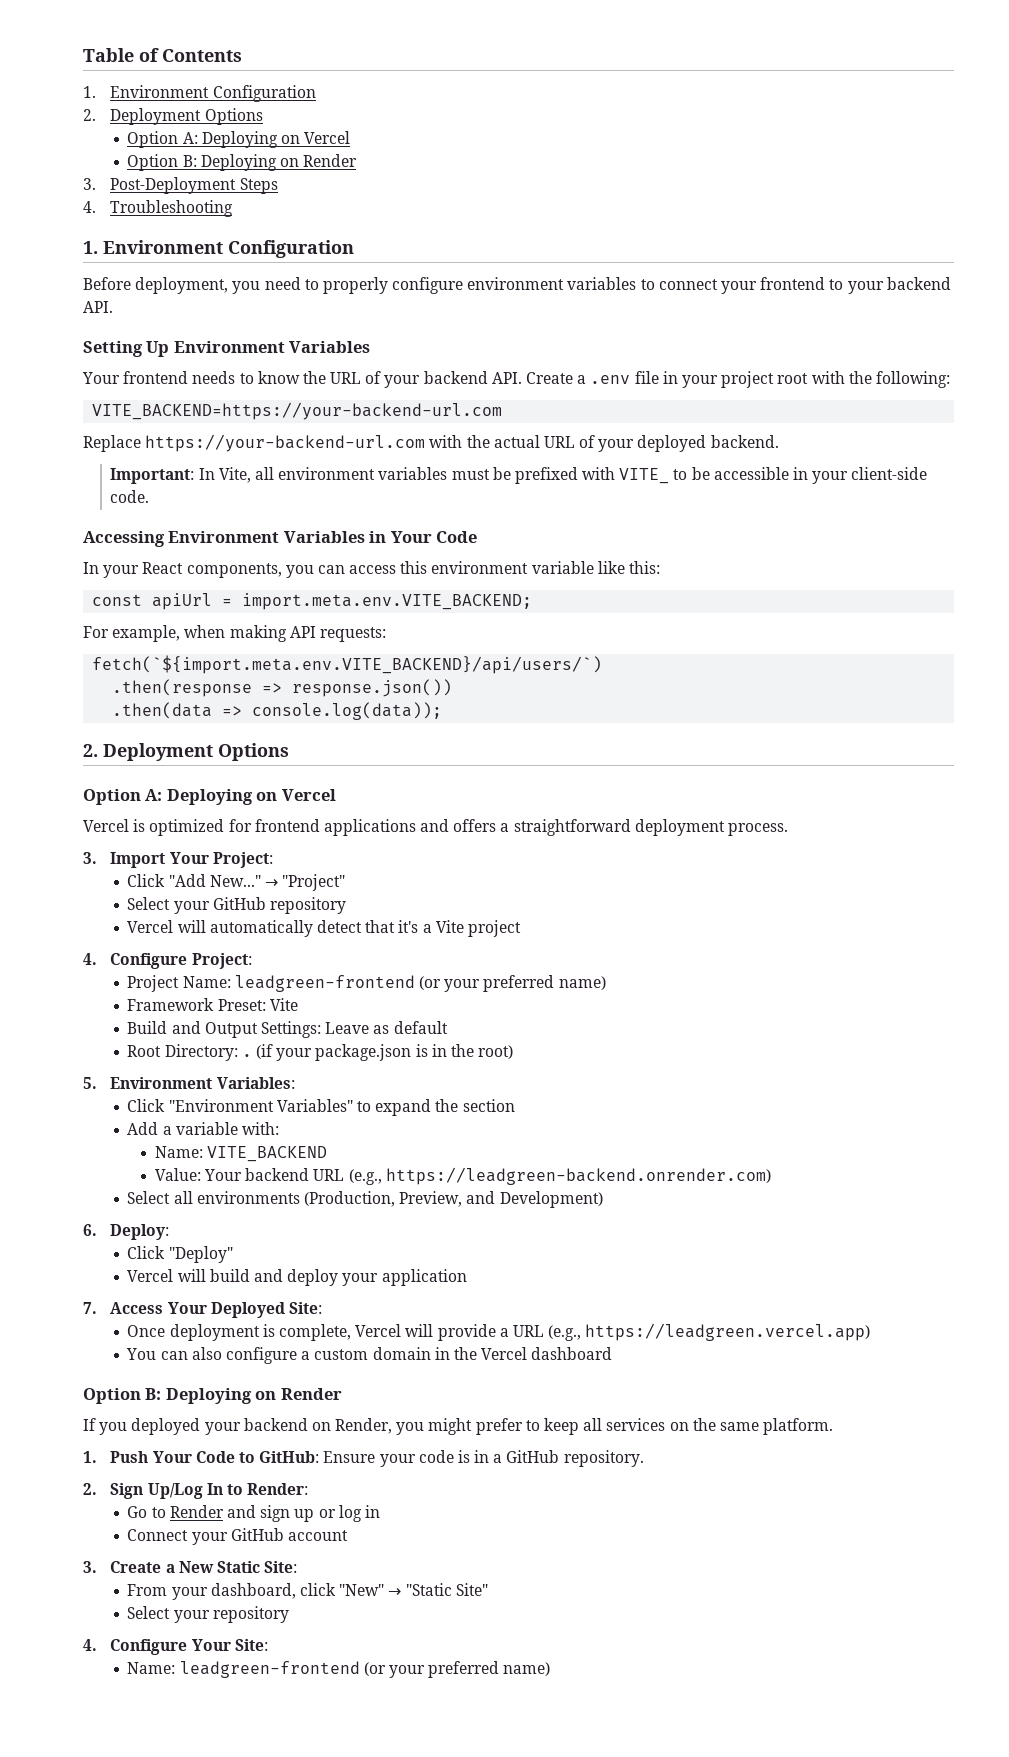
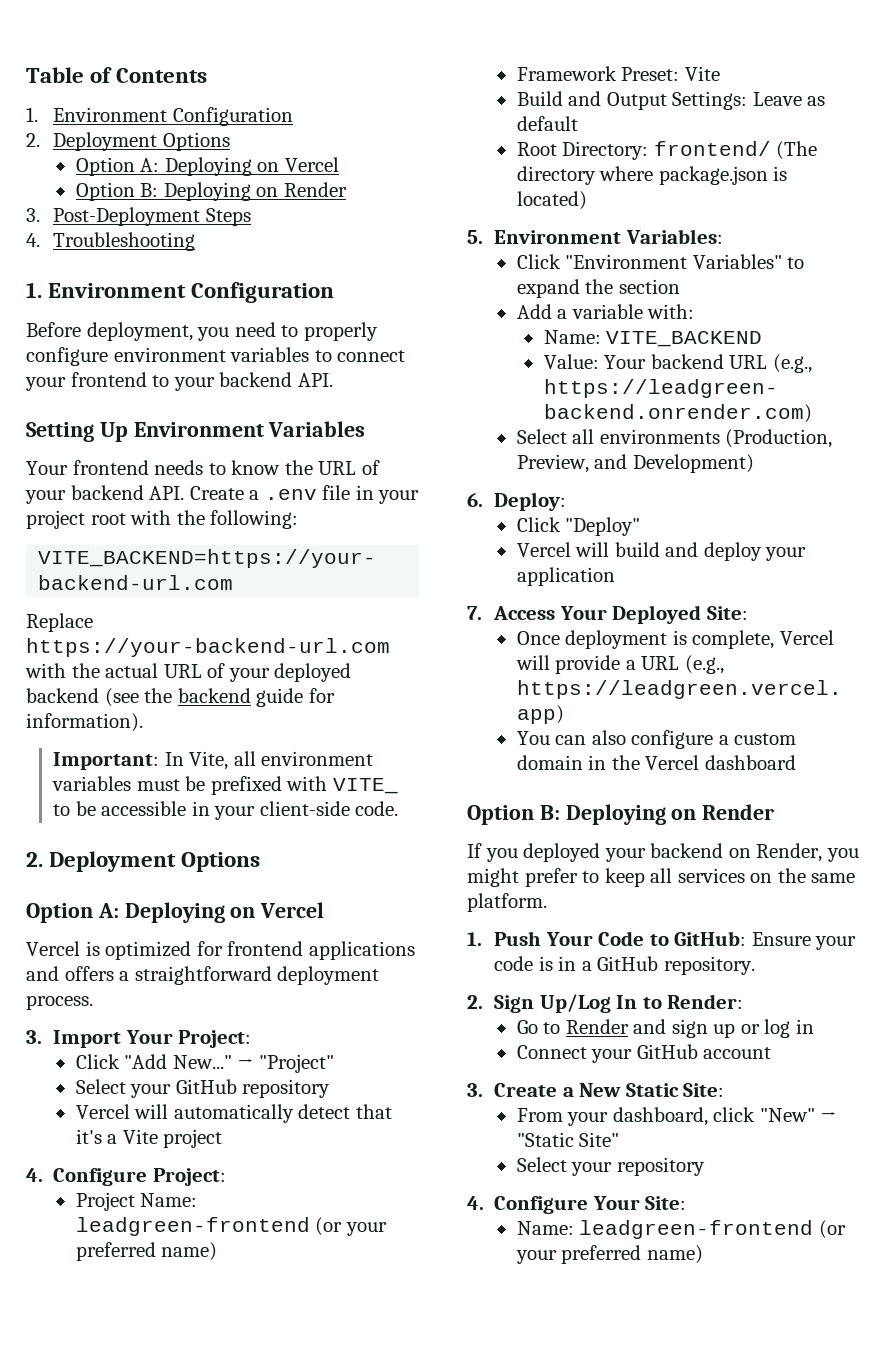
[710,435,779,448] backend. -> [26,688,335,707] [26,713,143,732] backend (see the backend guide for information).
[83,531,478,547] [83,561,661,578] [92,593,533,610] [83,625,386,642] [92,655,603,674] [112,679,453,697] [112,702,443,720] // Accessing Environment Variables in Your Code // In your React components, you can access this environment variable like this: // const apiUrl = import.meta.env.VITE_BACKEND; // For example, when making API requests: // fetch(`${import.meta.env.VITE_BACKEND}/api/users/`) // .then(response => response.json()) // .then(data => console.log(data)); -> (399, 808) none
[241,1044,514,1061] . (if your package.json is in the root) -> [653,141,818,160] [516,166,788,185] [516,191,587,210] frontend/ (The directory where package.json is located)

